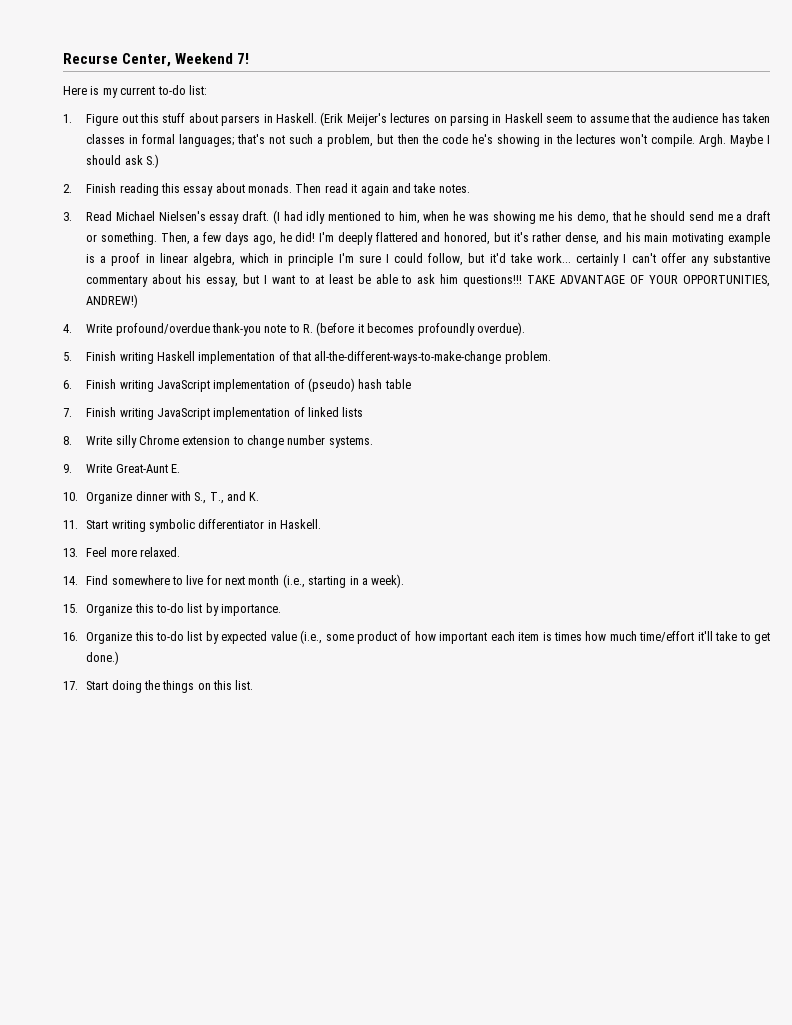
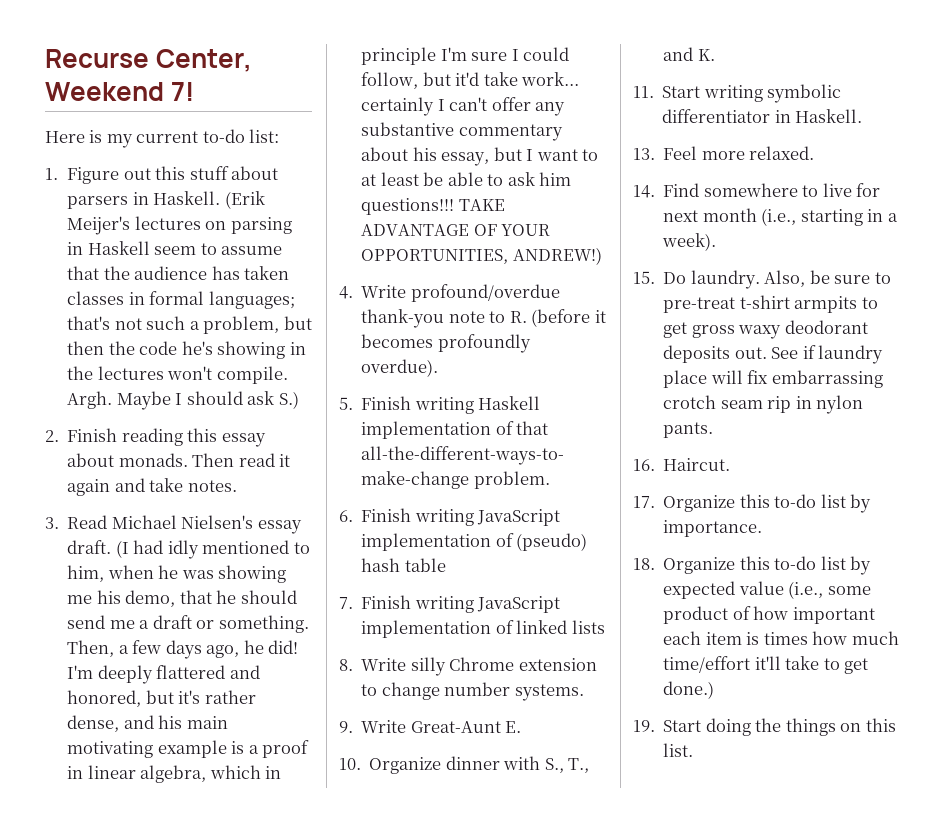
(78, 608) none -> [663,270,891,289] [663,295,878,313] [663,320,868,339] [663,345,884,364] [663,370,883,388] [663,395,864,414] [663,422,714,438] [633,458,731,471] [633,496,655,508] Do laundry. Also, be sure to pre-treat t-shirt armpits to get gross waxy deodorant deposits out. See if laundry place will fix embarrassing crotch seam rip in nylon pants. // 16. Haircut. // 17.
[63,632,78,641] 16. -> [633,558,655,570] 18.
[63,681,78,690] 17. -> [633,720,655,732] 19.

